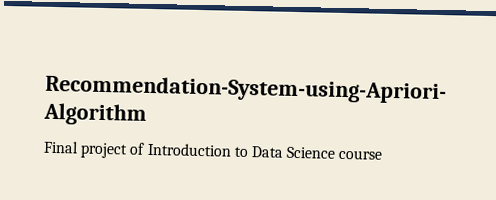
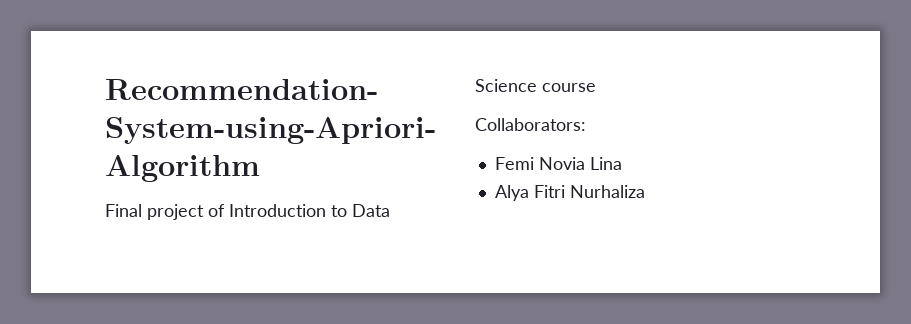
(383, 154) none -> [475,118,586,131] [494,157,622,170] [494,185,645,201] // Collaborators: // Femi Novia Lina // Alya Fitri Nurhaliza

